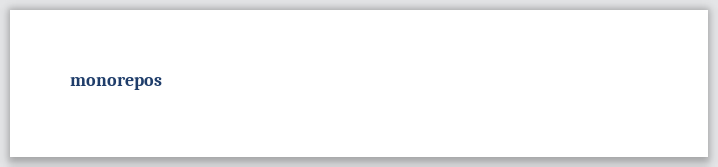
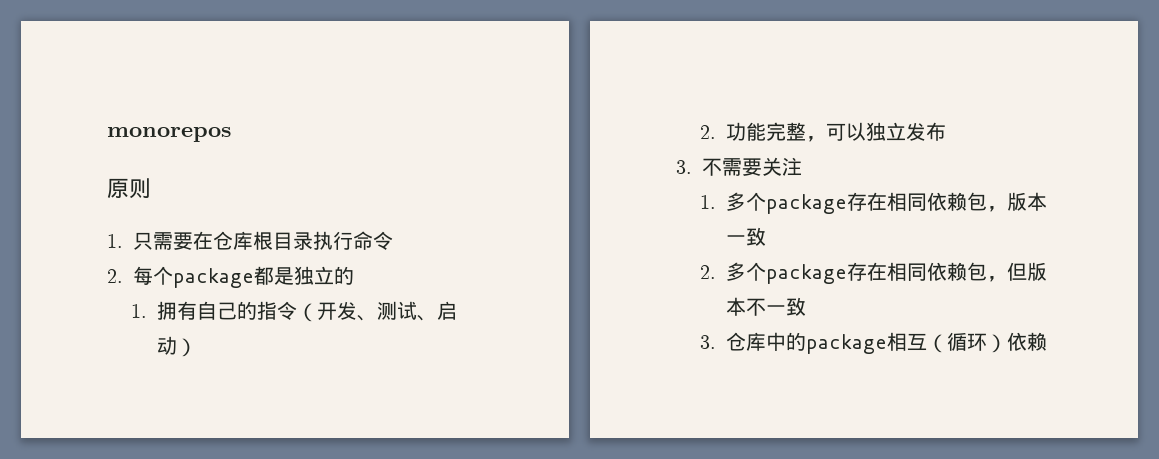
(162, 83) none -> [107,178,151,199] [107,231,393,250] [107,266,354,288] [130,301,457,322] [156,336,197,357] [699,122,946,142] [676,157,802,176] [699,192,1047,214] [725,227,766,246] [699,262,1047,284] [725,297,806,316] [699,332,1047,354] // 原则 // 1.只需要在仓库根目录执行命令 // 2.每个package都是独立的 // 1.拥有自己的指令（开发、测试、启动） // 2.功能完整，可以独立发布 // 3.不需要关注 // 1.多个package存在相同依赖包，版本一致 // 2.多个package存在相同依赖包，但版本不一致 // 3.仓库中的package相互（循环）依赖

